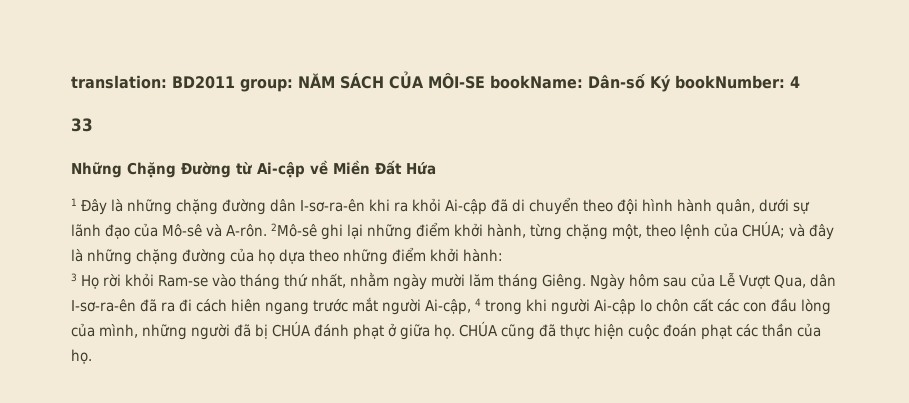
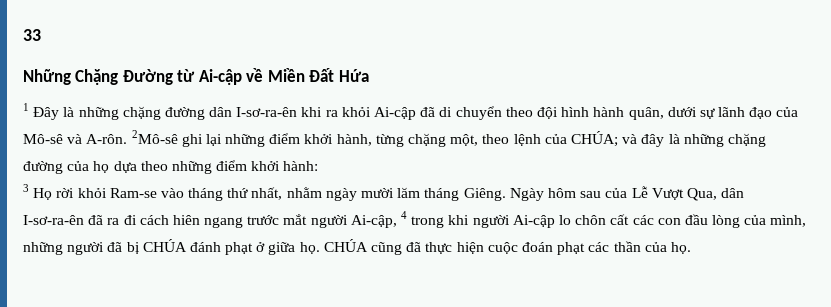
[71,71,800,92] translation: BD2011 group: NĂM SÁCH CỦA MÔI-SE bookName: Dân-số Ký bookNumber: 4 // -> (23, 35) none

